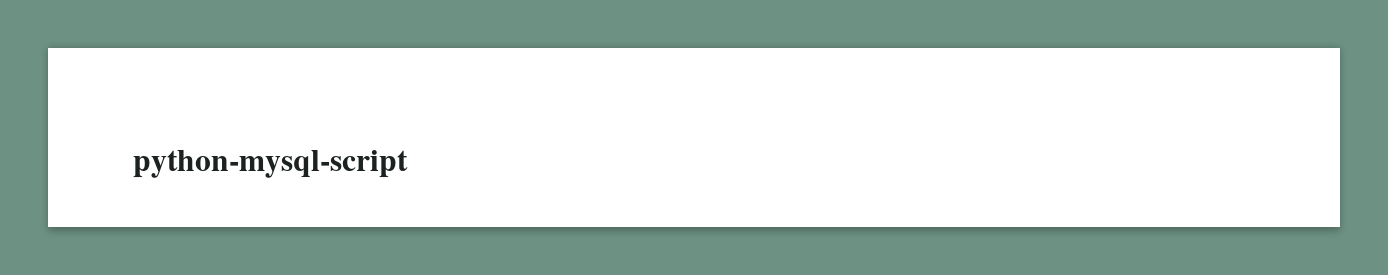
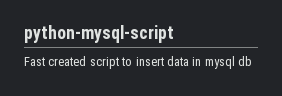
(408, 164) none -> [24,56,252,69] // Fast created script to insert data in mysql db

